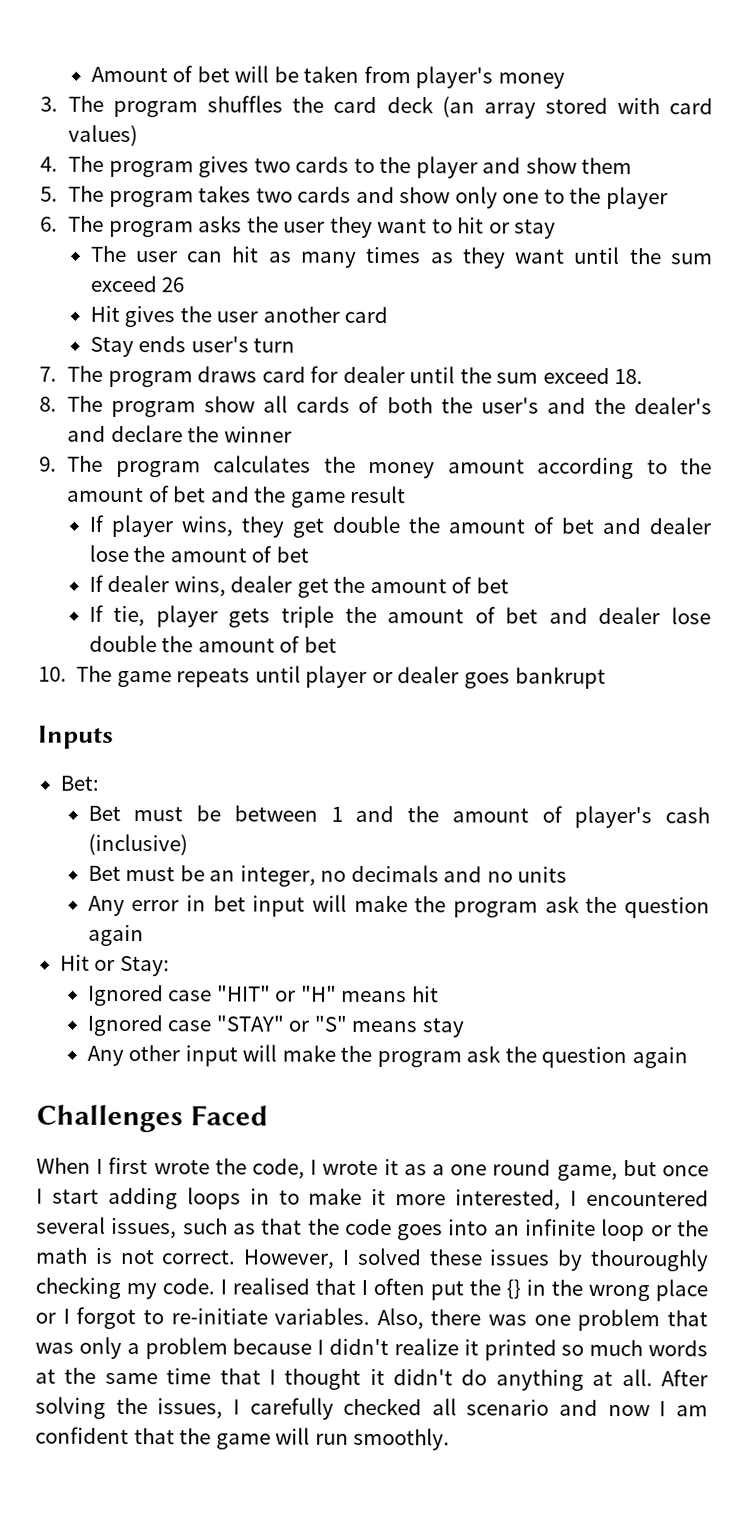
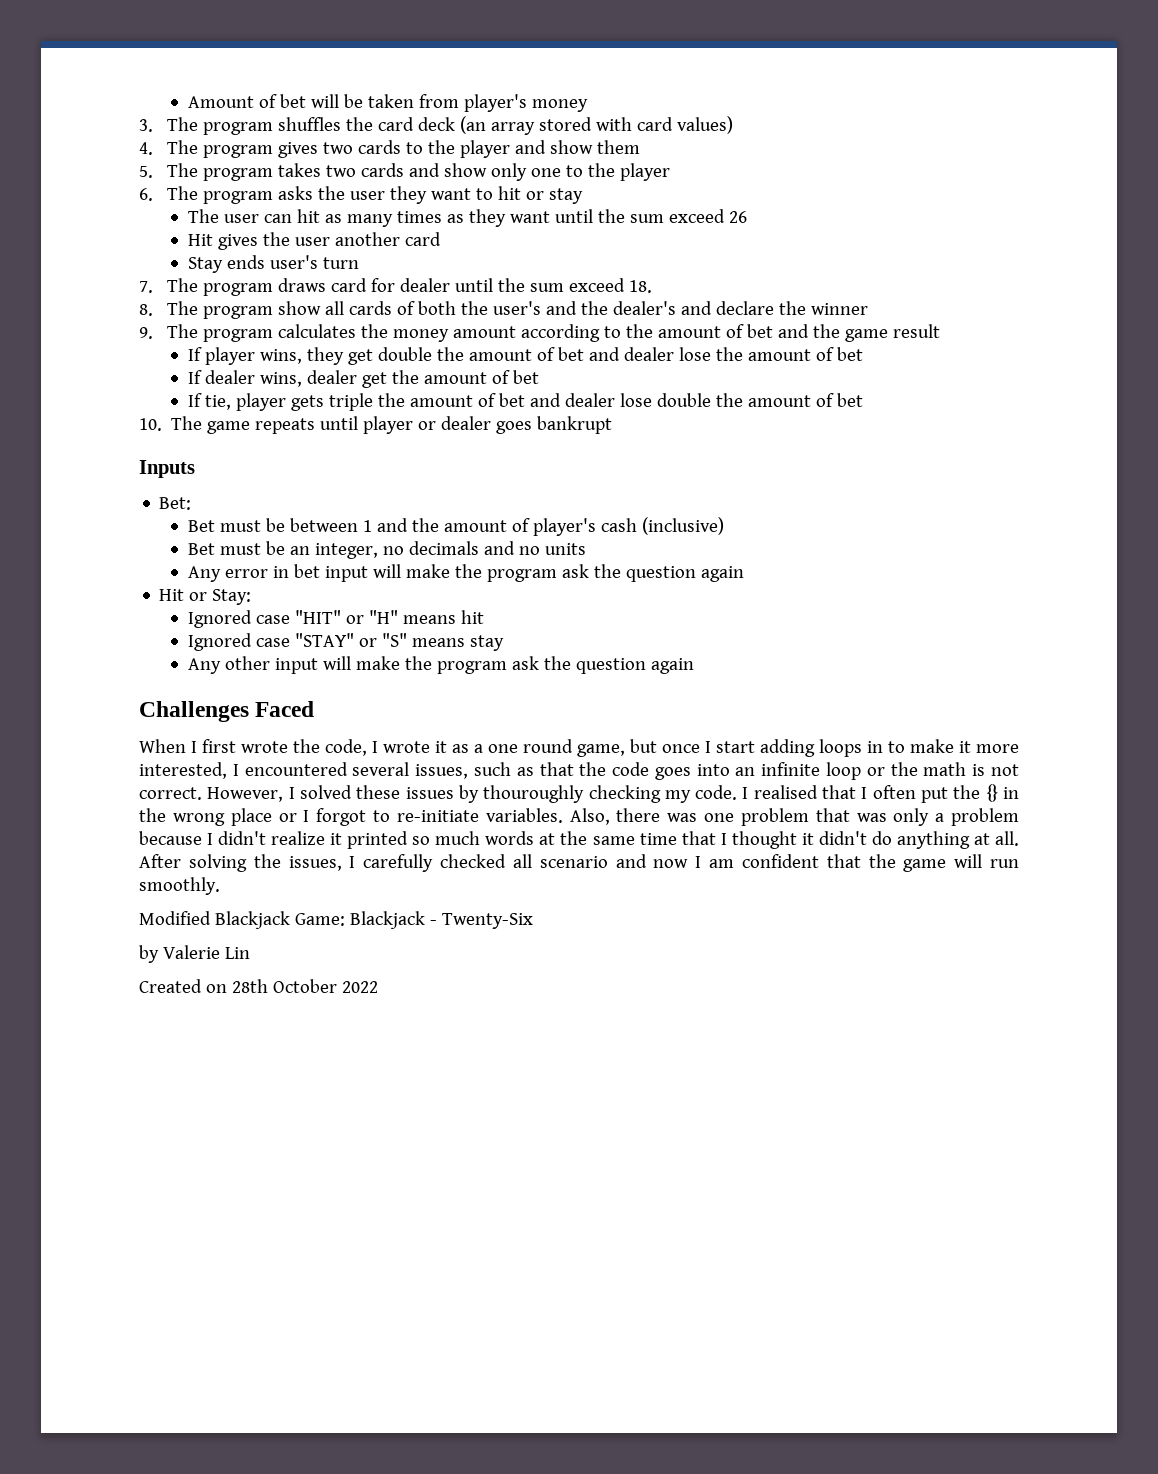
(451, 1439) none -> [139,911,533,929] [139,945,250,963] [139,979,378,993] // Modified Blackjack Game: Blackjack - Twenty-Six // by Valerie Lin // Created on 28th October 2022

